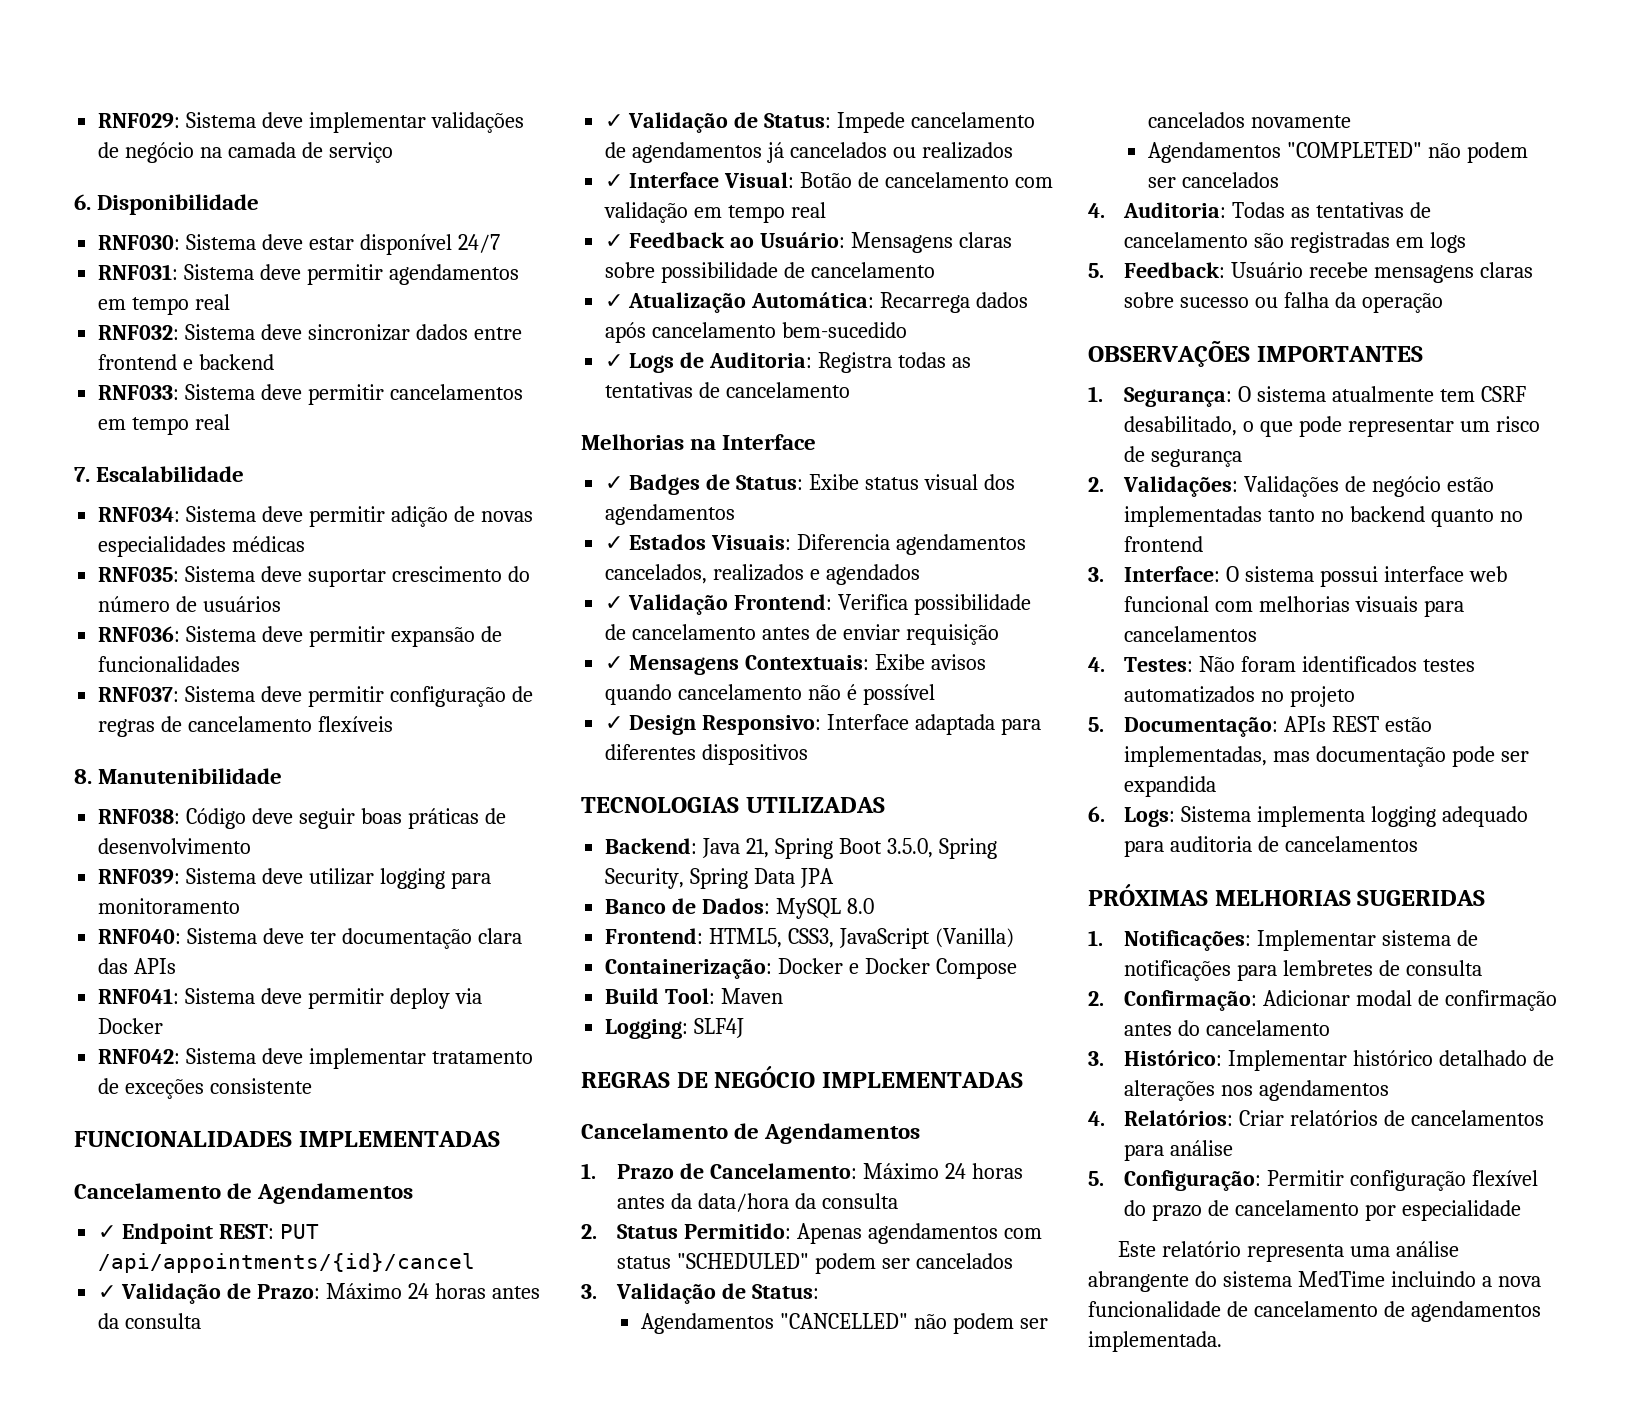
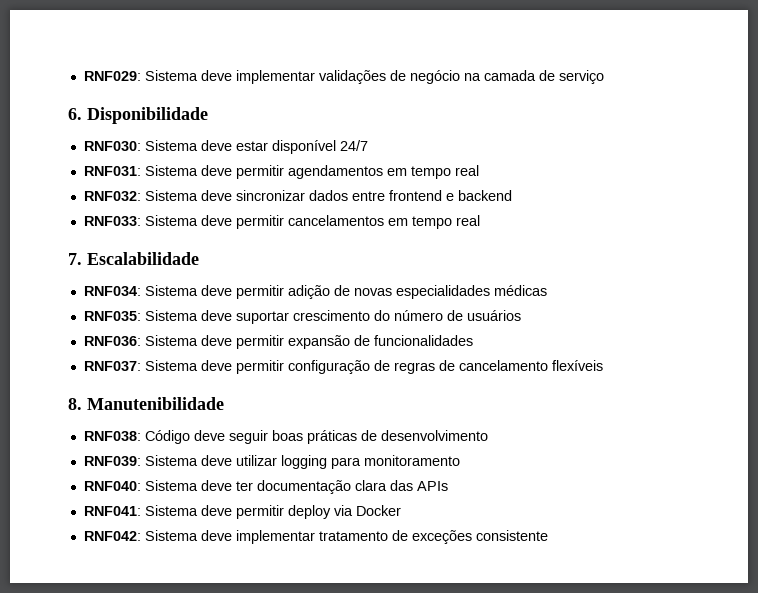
[74,1131,500,1147] [74,1183,414,1204] [98,1223,320,1244] [98,1253,476,1273] [98,1283,540,1304] [98,1313,202,1329] [605,112,1035,133] [605,142,1013,163] [605,172,1053,188] [604,202,827,223] [605,232,1012,253] [605,262,936,283] [605,292,1028,313] [605,322,908,343] [605,352,971,373] [605,382,851,398] [581,434,817,450] [605,474,1015,495] [605,504,736,525] [605,534,1026,555] [605,564,921,585] [605,594,1031,615] [605,624,999,645] [605,654,986,675] [605,684,935,705] [605,714,1041,735] [605,744,809,765] [581,797,885,813] [605,838,997,859] [605,868,835,889] [605,898,874,919] [605,928,1014,949] [605,958,1017,979] [605,988,784,1004] [605,1018,745,1039] [581,1066,1023,1088] [581,1123,921,1144] [581,1163,1023,1179] [616,1193,898,1212] [581,1223,1042,1244] [616,1253,1013,1274] [581,1283,819,1304] [641,1313,1048,1334] [1148,112,1351,128] [1148,142,1528,163] [1148,172,1279,188] [1088,202,1431,218] [1123,232,1466,253] [1088,262,1533,283] [1123,292,1443,313] [1088,340,1423,367] [1088,386,1526,407] [1123,416,1540,437] [1123,446,1242,467] [1088,476,1494,497] [1123,506,1523,527] [1123,536,1203,552] [1088,566,1507,587] [1123,596,1464,617] [1123,626,1257,642] [1088,656,1475,672] [1123,686,1355,707] [1088,716,1432,737] [1123,746,1529,767] [1123,776,1216,797] [1088,806,1528,827] [1123,836,1418,857] [1088,884,1486,906] [1088,930,1478,951] [1123,960,1482,981] [1088,990,1557,1011] [1123,1020,1330,1036] [1088,1050,1554,1071] [1123,1080,1389,1101] [1088,1110,1544,1126] [1123,1140,1233,1161] [1088,1170,1538,1191] [1123,1200,1521,1221] [1117,1241,1459,1262] [1088,1271,1541,1292] [1088,1301,1541,1322] [1088,1331,1222,1352] // FUNCIONALIDADES IMPLEMENTADAS // Cancelamento de Agendamentos // ✓ Endpoint REST: PUT /api/appointments/{id}/cancel // ✓ Validação de Prazo: Máximo 24 horas antes da consulta // ✓ Validação de Status: Impede cancelamento de agendamentos já cancelados ou realizados // ✓ Interface Visual: Botão de cancelamento com validação em tempo real // ✓ Feedback ao Usuário: Mensagens claras sobre possibilidade de cancelamento // ✓ Atualização Automática: Recarrega dados após cancelamento bem-sucedido // ✓ Logs de Auditoria: Registra todas as tentativas de cancelamento // Melhorias na Interface // ✓ Badges de Status: Exibe status visual dos agendamentos // ✓ Estados Visuais: Diferencia agendamentos cancelados, realizados e agendados // ✓ Validação Frontend: Verifica possibilidade de cancelamento antes de enviar requisição // ✓ Mensagens Contextuais: Exibe avisos quando cancelamento não é possível // ✓ Design Responsivo: Interface adaptada para diferentes dispositivos // TECNOLOGIAS UTILIZADAS // Backend: Java 21, Spring Boot 3.5.0, Spring Security, Spring Data JPA // Banco de Dados: MySQL 8.0 // Frontend: HTML5, CSS3, JavaScript (Vanilla) // Containerização: Docker e Docker Compose // Build Tool: Maven // Logging: SLF4J // REGRAS DE NEGÓCIO IMPLEMENTADAS // Cancelamento de Agendamentos // 1. Prazo de Cancelamento: Máximo 24 horas antes da data/hora da consulta // 2. Status Permitido: Apenas agendamentos com status "SCHEDULED" podem ser cancelados // 3. Validação de Status: // Agendamentos "CANCELLED" não podem ser cancelados novamente // Agendamentos "COMPLETED" não podem ser cancelados // 4. Auditoria: Todas as tentativas de cancelamento são registradas em logs // 5. Feedback: Usuário recebe mensagens claras sobre sucesso ou falha da operação // OBSERVAÇÕES IMPORTANTES // 1. Segurança: O sistema atualmente tem CSRF desabilitado, o que pode representar um risco de segurança // 2. Validações: Validações de negócio estão implementadas tanto no backend quanto no frontend // 3. Interface: O sistema possui interface web funcional com melhorias visuais para cancelamentos // 4. Testes: Não foram identificados testes automatizados no projeto // 5. Documentação: APIs REST estão implementadas, mas documentação pode ser expandida // 6. Logs: Sistema implementa logging adequado para auditoria de cancelamentos // PRÓXIMAS MELHORIAS SUGERIDAS // 1. Notificações: Implementar sistema de notificações para lembretes de consulta // 2. Confirmação: Adicionar modal de confirmação antes do cancelamento // 3. Histórico: Implementar histórico detalhado de alterações nos agendamentos // 4. Relatórios: Criar relatórios de cancelamentos para análise // 5. Configuração: Permitir configuração flexível do prazo de cancelamento por especialidade // Este relatório representa uma análise abrangente do sistema MedTime incluindo a nova funcionalidade de cancelamento de agendamentos implementada. -> (548, 535) none

